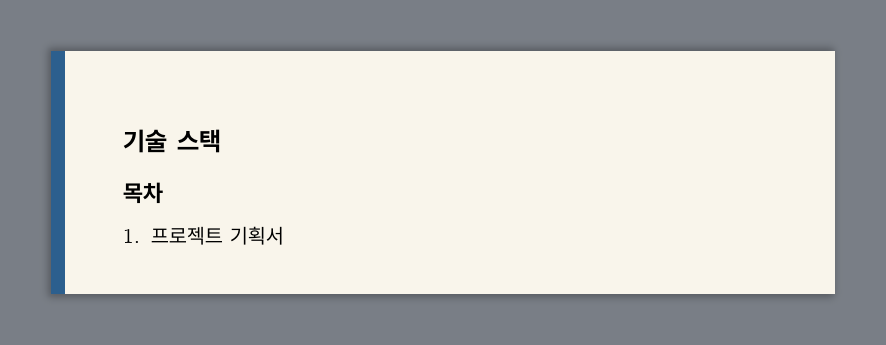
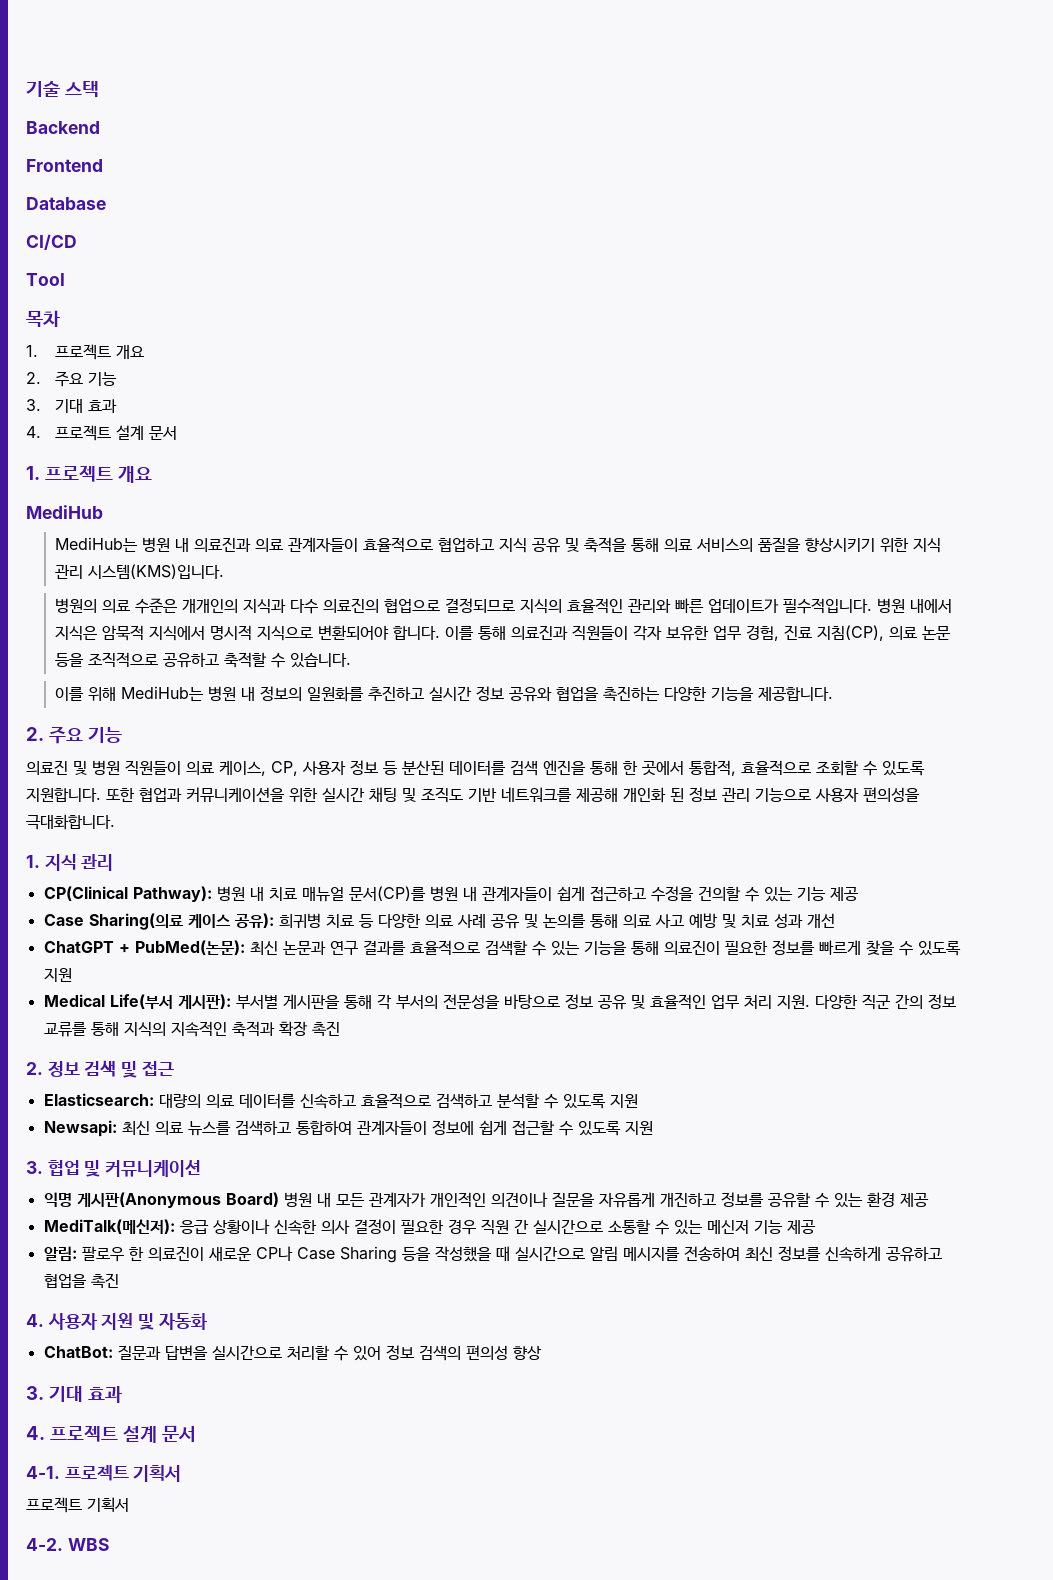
[123,182,163,204] [123,226,285,245] 목차 // 1. 프로젝트 기획서 -> [26,121,100,134] [26,159,103,172] [26,197,106,210] [26,234,77,250] [26,273,65,286] [26,310,60,327] [26,344,144,360] [26,371,117,387] [26,399,117,413] [26,425,177,441] [26,465,152,483] [26,505,103,519] [54,537,941,553] [54,564,224,579] [54,598,952,614] [54,625,951,641] [54,652,351,668] [54,686,833,702] [26,726,122,744] [26,760,925,776] [26,787,920,803] [26,814,115,830] [26,854,114,871] [43,886,859,902] [43,913,835,930] [43,940,961,956] [43,968,72,982] [43,994,956,1010] [43,1021,340,1037] [26,1060,174,1078] [43,1093,638,1109] [43,1120,653,1137] [26,1160,202,1177] [43,1192,929,1208] [43,1219,816,1235] [43,1246,942,1263] [43,1273,119,1288] [26,1313,207,1330] [43,1345,542,1361] [26,1386,122,1403] [26,1425,196,1443] [26,1465,182,1482] [26,1497,129,1513] [26,1538,109,1551] Backend // Frontend // Database // CI/CD // Tool // 목차 // 1. 프로젝트 개요 // 2. 주요 기능 // 3. 기대 효과 // 4. 프로젝트 설계 문서 // 1. 프로젝트 개요 // MediHub // MediHub는 병원 내 의료진과 의료 관계자들이 효율적으로 협업하고 지식 공유 및 축적을 통해 의료 서비스의 품질을 향상시키기 위한 지식 관리 시스템(KMS)입니다. // 병원의 의료 수준은 개개인의 지식과 다수 의료진의 협업으로 결정되므로 지식의 효율적인 관리와 빠른 업데이트가 필수적입니다. 병원 내에서 지식은 암묵적 지식에서 명시적 지식으로 변환되어야 합니다. 이를 통해 의료진과 직원들이 각자 보유한 업무 경험, 진료 지침(CP), 의료 논문 등을 조직적으로 공유하고 축적할 수 있습니다. // 이를 위해 MediHub는 병원 내 정보의 일원화를 추진하고 실시간 정보 공유와 협업을 촉진하는 다양한 기능을 제공합니다. // 2. 주요 기능 // 의료진 및 병원 직원들이 의료 케이스, CP, 사용자 정보 등 분산된 데이터를 검색 엔진을 통해 한 곳에서 통합적, 효율적으로 조회할 수 있도록 지원합니다. 또한 협업과 커뮤니케이션을 위한 실시간 채팅 및 조직도 기반 네트워크를 제공해 개인화 된 정보 관리 기능으로 사용자 편의성을 극대화합니다. // 1. 지식 관리 // CP(Clinical Pathway): 병원 내 치료 매뉴얼 문서(CP)를 병원 내 관계자들이 쉽게 접근하고 수정을 건의할 수 있는 기능 제공 // Case Sharing(의료 케이스 공유): 희귀병 치료 등 다양한 의료 사례 공유 및 논의를 통해 의료 사고 예방 및 치료 성과 개선 // ChatGPT + PubMed(논문): 최신 논문과 연구 결과를 효율적으로 검색할 수 있는 기능을 통해 의료진이 필요한 정보를 빠르게 찾을 수 있도록 지원 // Medical Life(부서 게시판): 부서별 게시판을 통해 각 부서의 전문성을 바탕으로 정보 공유 및 효율적인 업무 처리 지원. 다양한 직군 간의 정보 교류를 통해 지식의 지속적인 축적과 확장 촉진 // 2. 정보 검색 및 접근 // Elasticsearch: 대량의 의료 데이터를 신속하고 효율적으로 검색하고 분석할 수 있도록 지원 // Newsapi: 최신 의료 뉴스를 검색하고 통합하여 관계자들이 정보에 쉽게 접근할 수 있도록 지원 // 3. 협업 및 커뮤니케이션 // 익명 게시판(Anonymous Board) 병원 내 모든 관계자가 개인적인 의견이나 질문을 자유롭게 개진하고 정보를 공유할 수 있는 환경 제공 // MediTalk(메신저): 응급 상황이나 신속한 의사 결정이 필요한 경우 직원 간 실시간으로 소통할 수 있는 메신저 기능 제공 // 알림: 팔로우 한 의료진이 새로운 CP나 Case Sharing 등을 작성했을 때 실시간으로 알림 메시지를 전송하여 최신 정보를 신속하게 공유하고 협업을 촉진 // 4. 사용자 지원 및 자동화 // ChatBot: 질문과 답변을 실시간으로 처리할 수 있어 정보 검색의 편의성 향상 // 3. 기대 효과 // 4. 프로젝트 설계 문서 // 4-1. 프로젝트 기획서 // 프로젝트 기획서 // 4-2. WBS

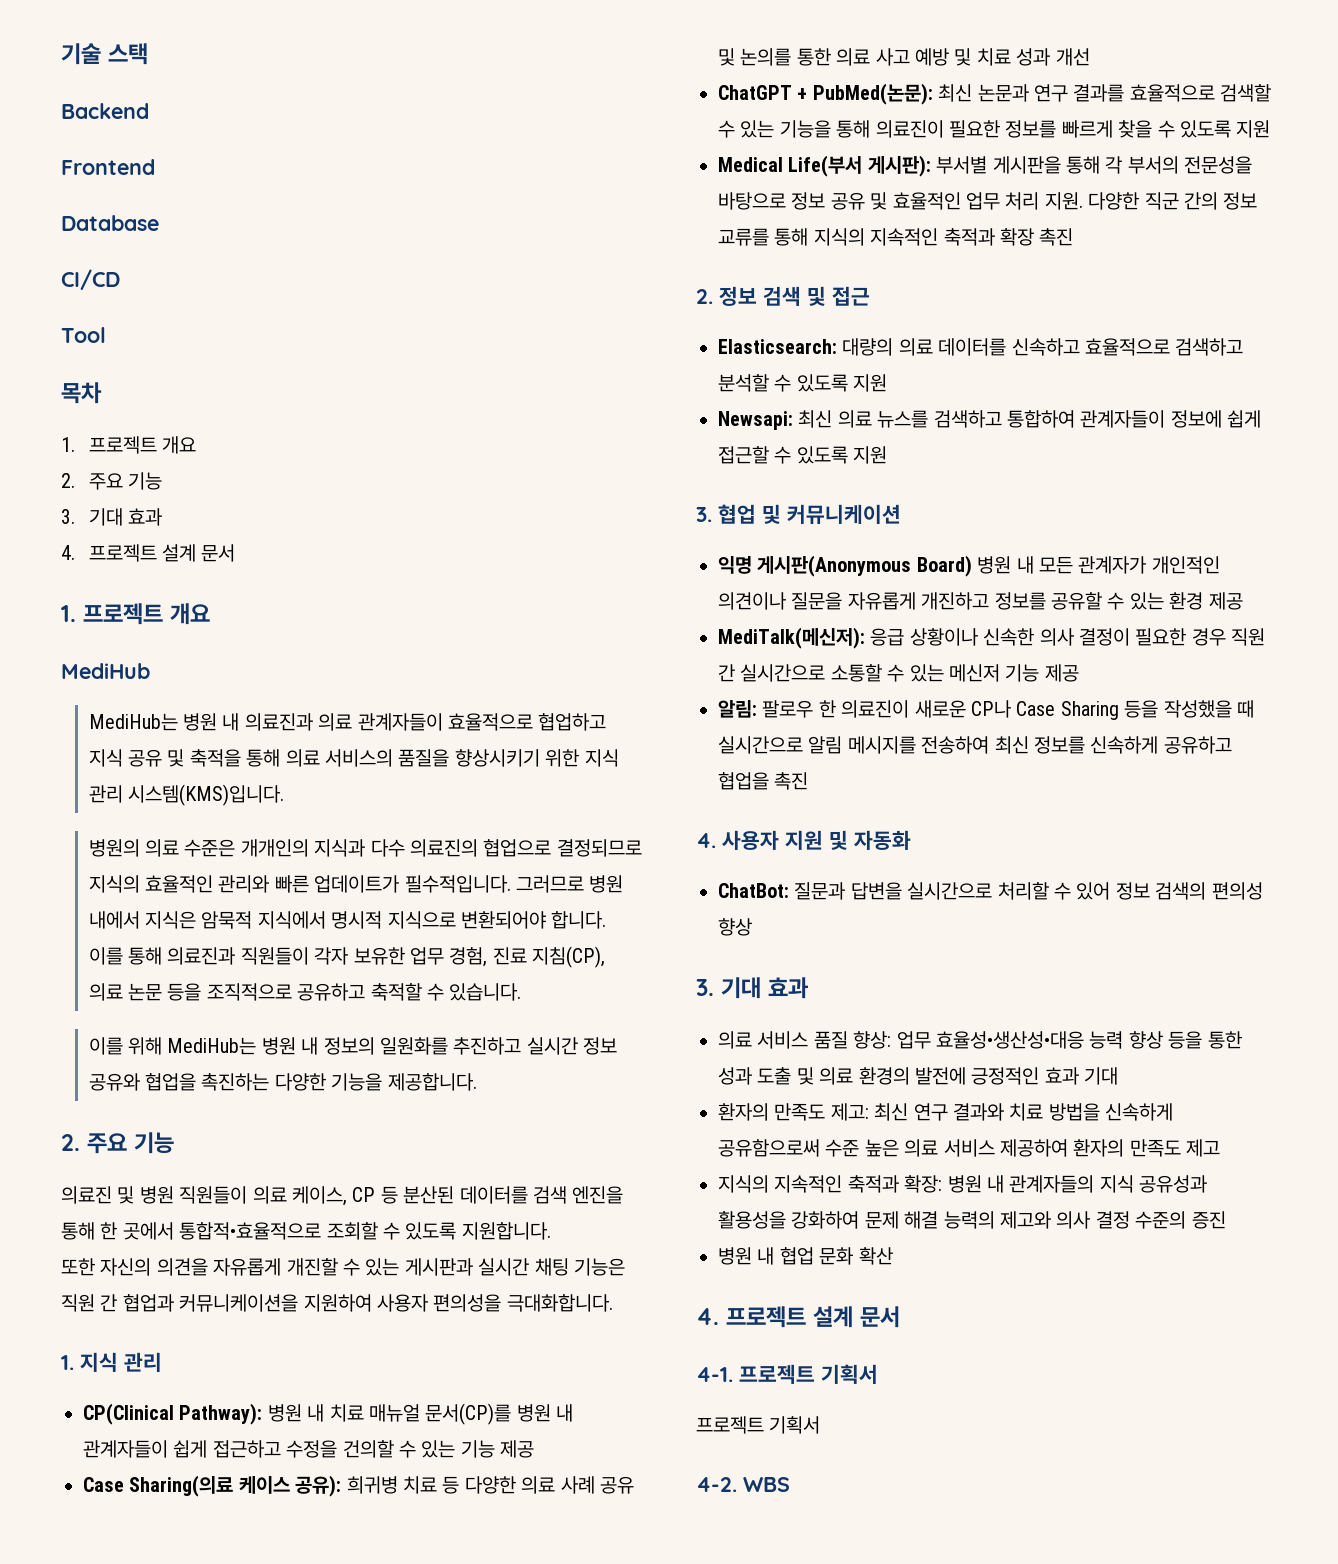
(872, 606) none -> [516,875,585,893] 그러므로
[271,760,378,776] CP, 사용자 정보 -> [352,1187,376,1202] CP
[689,760,811,776] 통합적, 효율적으로 -> [179,1222,322,1240] 통합적•효율적으로
[106,787,811,803] 또한 협업과 커뮤니케이션을 위한 실시간 채팅 및 조직도 기반 네트워크를 제공해 개인화 된 정보 관리 기능으로 -> [61,1258,625,1276] [61,1294,372,1312] // 또한 자신의 의견을 자유롭게 개진할 수 있는 게시판과 실시간 채팅 기능은 직원 간 협업과 커뮤니케이션을 지원하여
[589,914,618,928] 통해 -> [796,48,831,66] 통한
(122, 1394) none -> [718,1031,1242,1049] [718,1067,1119,1085] [718,1103,1174,1121] [718,1139,1221,1157] [718,1175,1208,1193] [718,1211,1226,1229] [718,1247,893,1265] // 의료 서비스 품질 향상: 업무 효율성•생산성•대응 능력 향상 등을 통한 성과 도출 및 의료 환경의 발전에 긍정적인 효과 기대 // 환자의 만족도 제고: 최신 연구 결과와 치료 방법을 신속하게 공유함으로써 수준 높은 의료 서비스 제공하여 환자의 만족도 제고 // 지식의 지속적인 축적과 확장: 병원 내 관계자들의 지식 공유성과 활용성을 강화하여 문제 해결 능력의 제고와 의사 결정 수준의 증진 // 병원 내 협업 문화 확산

